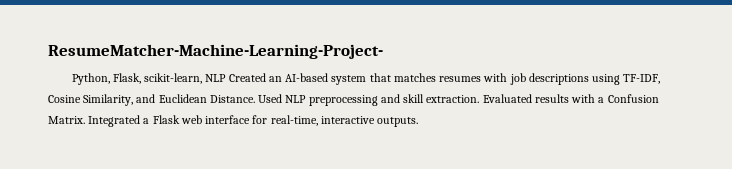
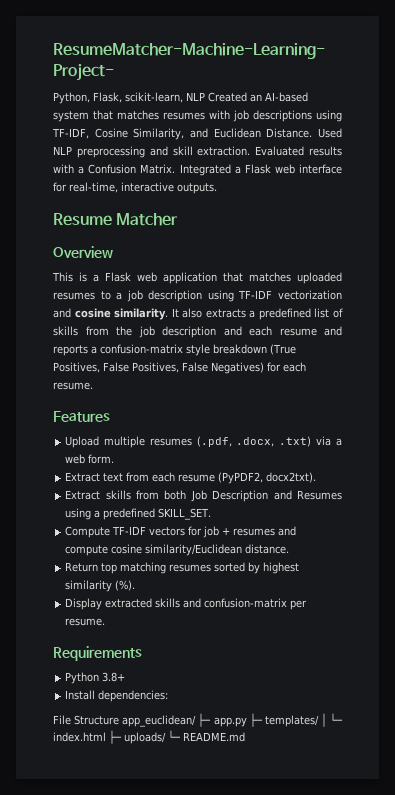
(419, 122) none -> [53,213,179,226] [53,246,113,258] [52,272,342,284] [53,290,342,302] [53,308,343,320] [53,326,342,338] [53,344,296,356] [53,362,306,374] [53,382,93,390] [53,411,110,422] [65,436,342,448] [65,454,115,464] [65,472,317,484] [65,490,342,502] [65,508,212,520] [65,526,297,538] [65,544,290,556] [65,562,300,574] [65,580,136,592] [65,598,308,610] [65,618,106,626] [53,646,142,661] [65,672,126,684] [65,690,169,702] [53,713,343,727] [53,730,245,744] // Resume Matcher // Overview // This is a Flask web application that matches uploaded resumes to a job description using TF-IDF vectorization and cosine similarity. It also extracts a predefined list of skills from the job description and each resume and reports a confusion-matrix style breakdown (True Positives, False Positives, False Negatives) for each resume. // Features // Upload multiple resumes (.pdf, .docx, .txt) via a web form. // Extract text from each resume (PyPDF2, docx2txt). // Extract skills from both Job Description and Resumes using a predefined SKILL_SET. // Compute TF-IDF vectors for job + resumes and compute cosine similarity/Euclidean distance. // Return top matching resumes sorted by highest similarity (%). // Display extracted skills and confusion-matrix per resume. // Requirements // Python 3.8+ // Install dependencies: // File Structure app_euclidean/ ├─ app.py ├─ templates/ │ └─ index.html ├─ uploads/ └─ README.md

